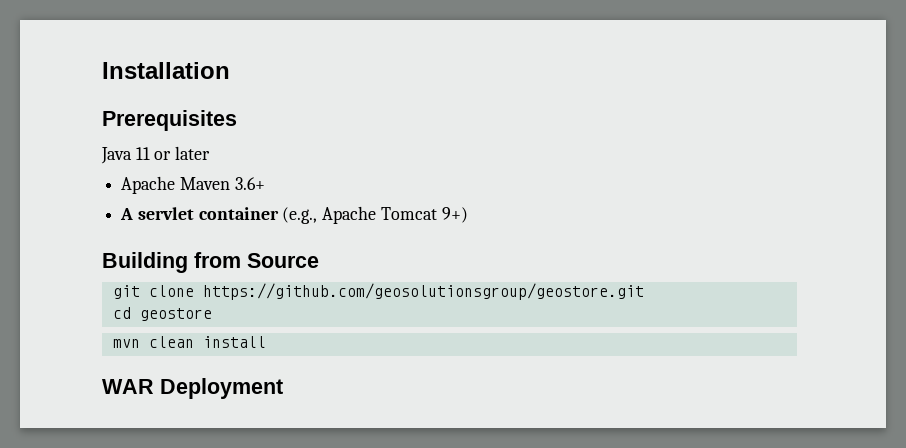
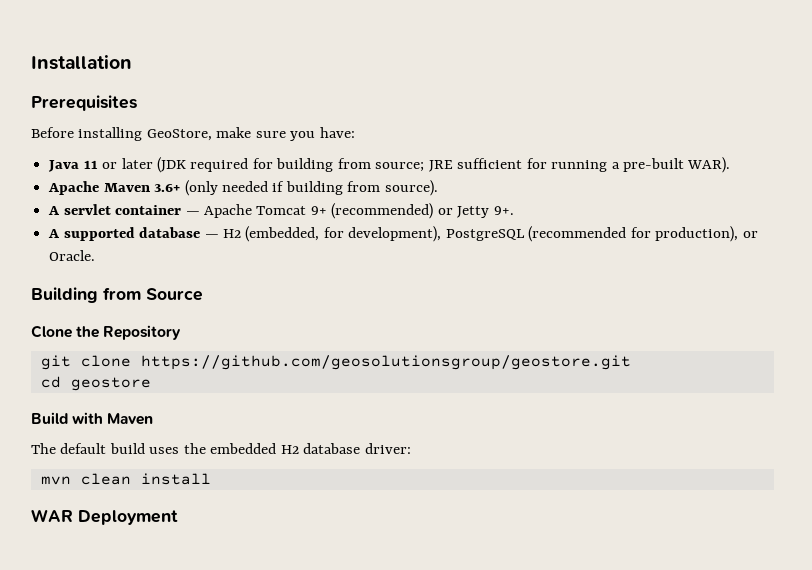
[101,146,211,164] [121,176,265,194] Java 11 or later // Apache Maven 3.6+ -> [31,127,355,141] [48,157,731,173] [48,180,438,196] Before installing GeoStore, make sure you have: // Java 11 or later (JDK required for building from source; JRE sufficient for running a pre-built WAR). // Apache Maven 3.6+ (only needed if building from source).
[282,207,318,224] (e.g., -> [185,211,200,215] —
[441,207,468,223] 9+) -> [310,203,514,219] [48,226,758,242] [49,250,96,261] 9+ (recommended) or Jetty 9+. // A supported database — H2 (embedded, for development), PostgreSQL (recommended for production), or Oracle.
(319, 260) none -> [31,325,182,340] // Clone the Repository
(212, 314) none -> [31,412,154,425] [31,443,411,454] // Build with Maven // The default build uses the embedded H2 database driver:

